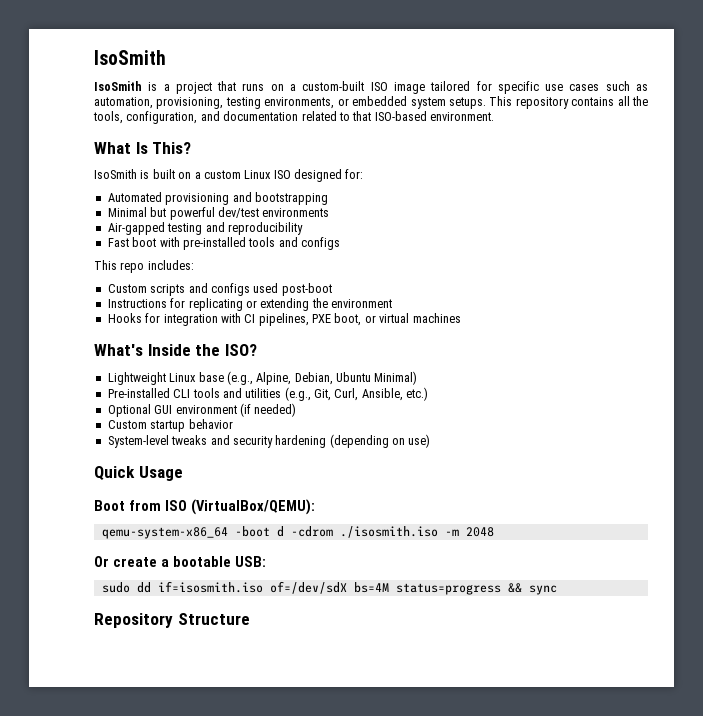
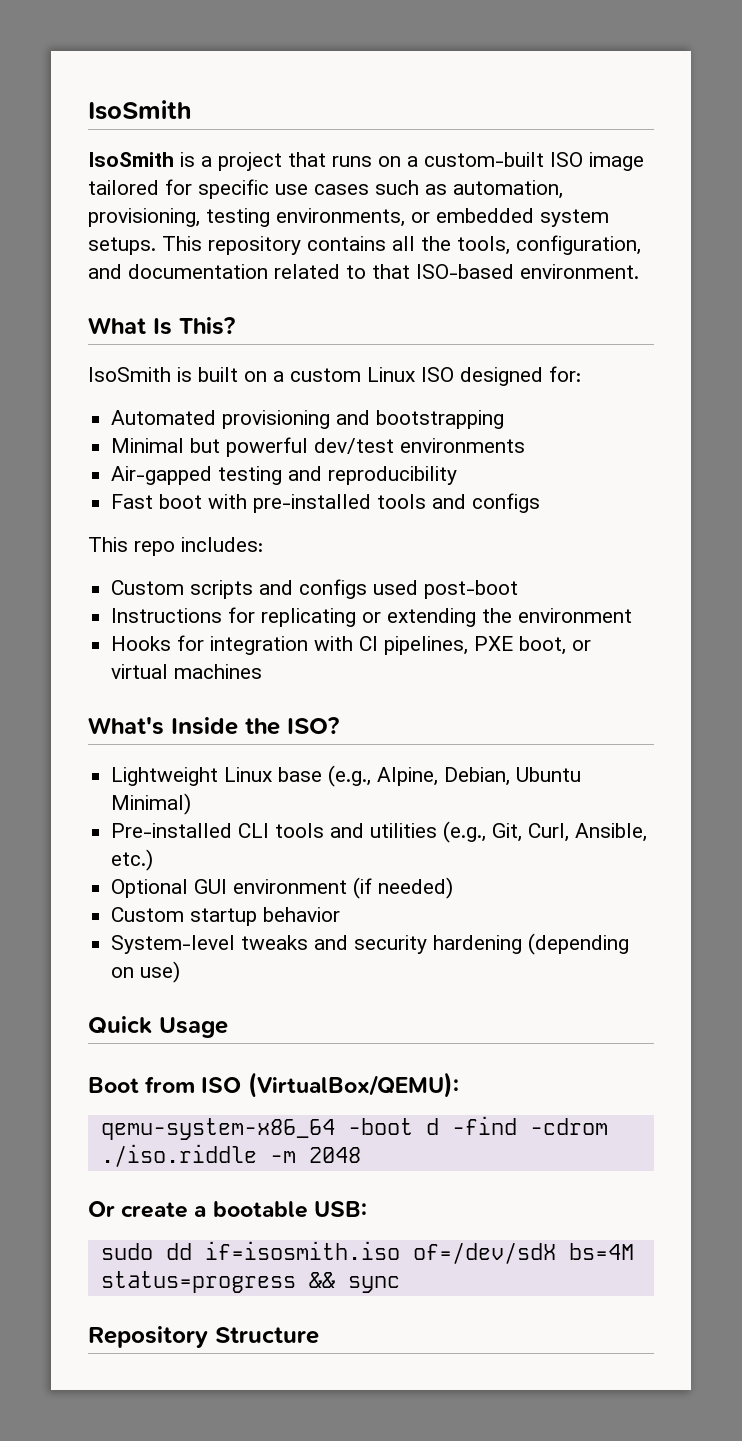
[290,526,438,538] -cdrom ./isosmith.iso -> [451,1116,608,1135] [100,1144,257,1167] -find -cdrom ./iso.riddle

